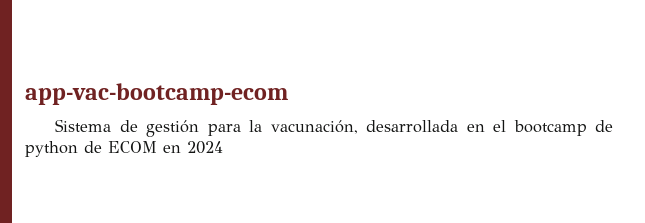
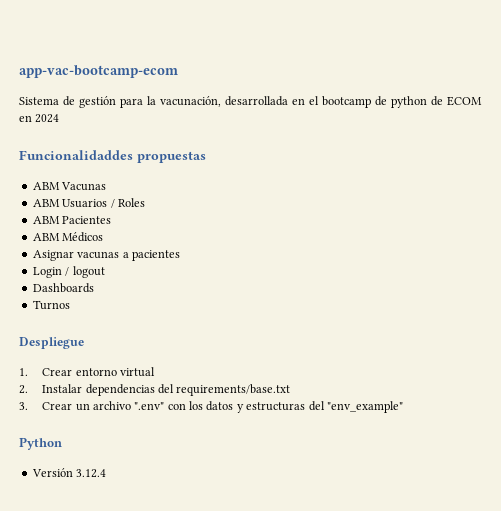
(223, 147) none -> [19,150,206,163] [32,182,107,191] [32,198,145,208] [32,216,112,224] [32,232,104,242] [32,250,180,261] [32,266,105,278] [32,283,94,293] [32,300,70,310] [19,337,84,349] [19,367,155,377] [19,384,291,396] [19,401,403,413] [19,437,62,450] [31,468,107,478] // Funcionalidaddes propuestas // ABM Vacunas // ABM Usuarios / Roles // ABM Pacientes // ABM Médicos // Asignar vacunas a pacientes // Login / logout // Dashboards // Turnos // Despliegue // 1. Crear entorno virtual // 2. Instalar dependencias del requirements/base.txt // 3. Crear un archivo ".env" con los datos y estructuras del "env_example" // Python // Versión 3.12.4

